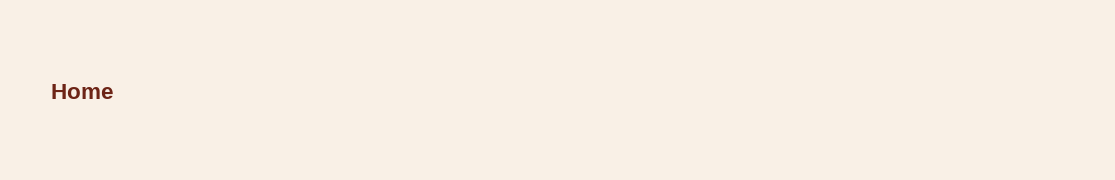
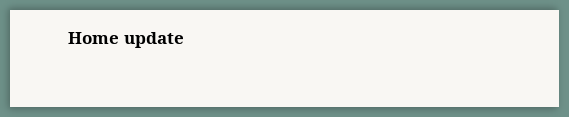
(114, 91) none -> [123,32,184,48] update

